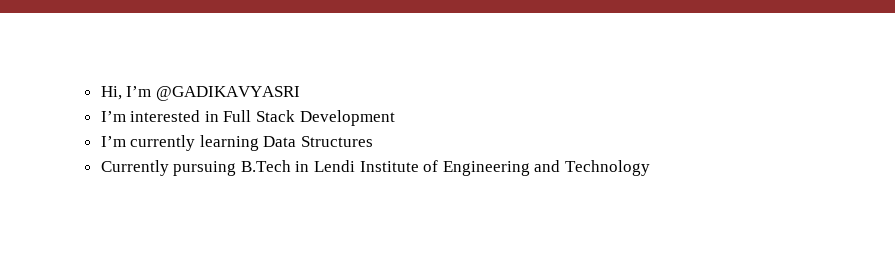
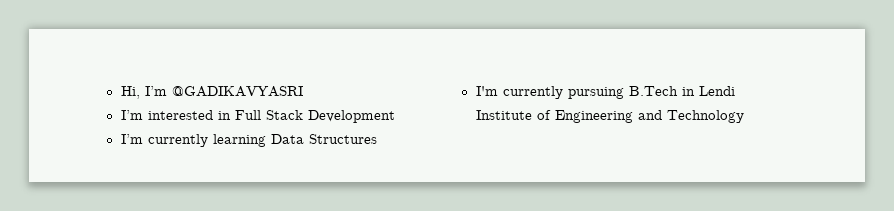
[100,160,169,176] Currently -> [475,86,563,99] I'm currently

